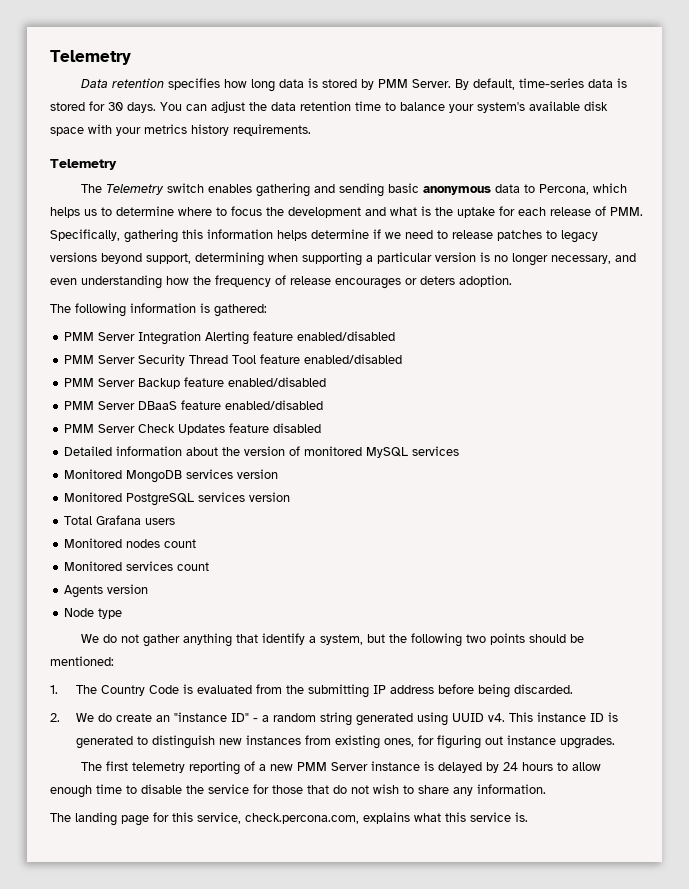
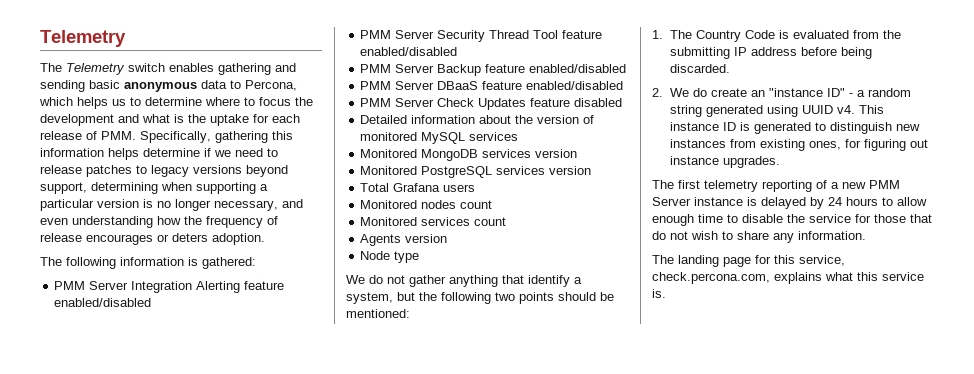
[50,50,131,65] [81,78,628,92] [50,101,608,113] [50,124,311,136] [50,159,117,170] Telemetry // Data retention specifies how long data is stored by PMM Server. By default, time-series data is stored for 30 days. You can adjust the data retention time to balance your system's available disk space with your metrics history requirements. // Telemetry -> [40,30,126,47] Telemetry

